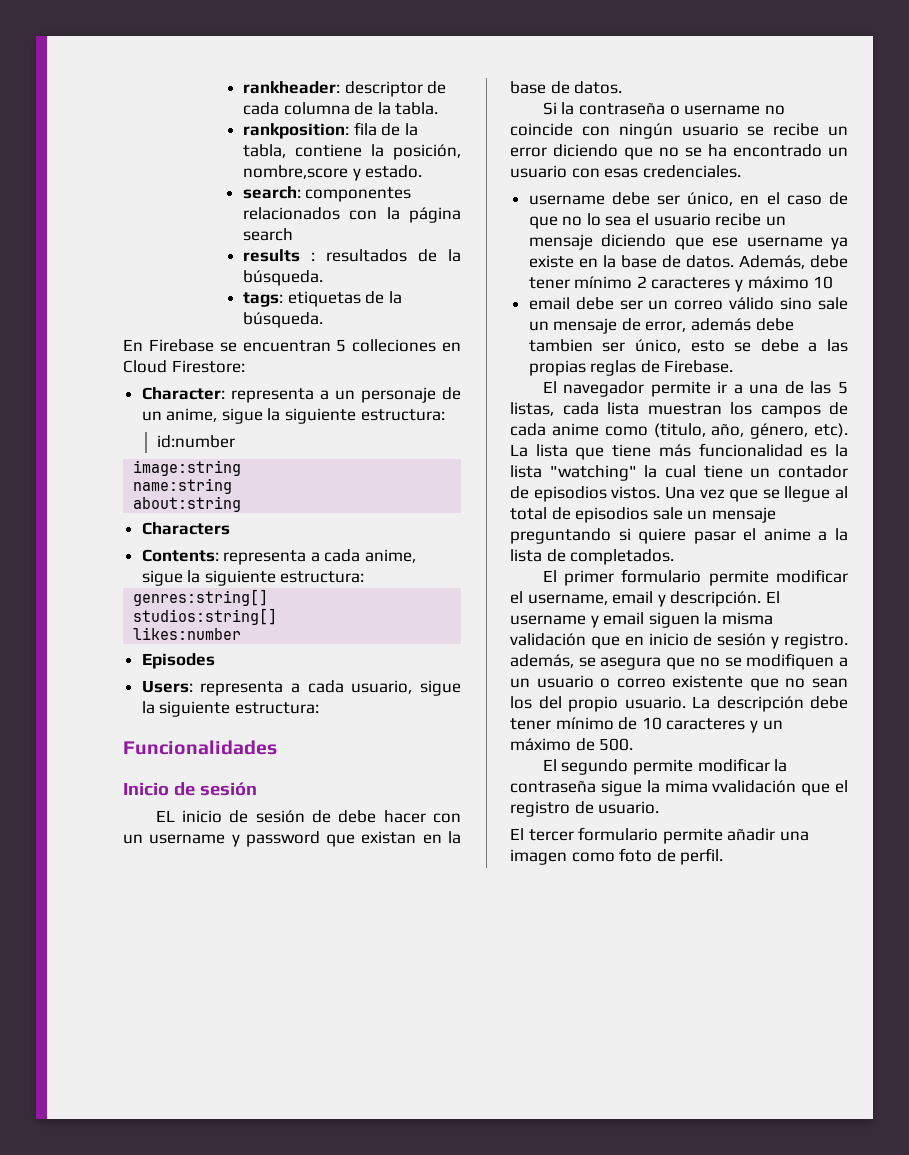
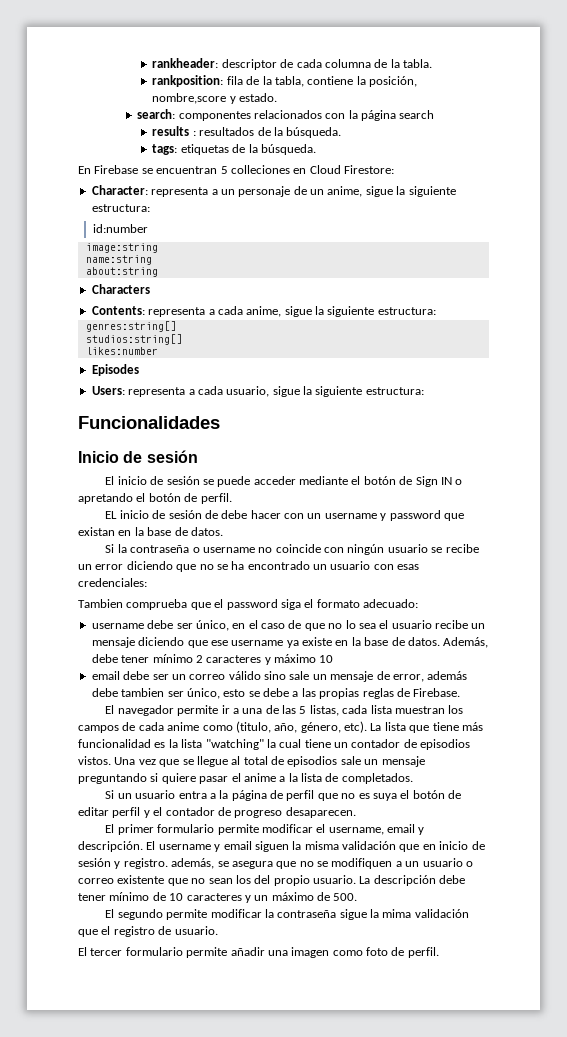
(257, 789) none -> [105,476,463,487] [78,493,232,504] // El inicio de sesión se puede acceder mediante el botón de Sign IN o apretando el botón de perfil.
[642,165,741,178] credenciales. -> [78,578,147,587] [78,599,418,610] credenciales: // Tambien comprueba que el password siga el formato adecuado:
(675, 557) none -> [105,790,462,801] [78,807,356,818] // Si un usuario entra a la página de perfil que no es suya el botón de editar perfil y el contador de progreso desaparecen.
[712,780,797,793] vvalidación -> [414,909,469,918] validación

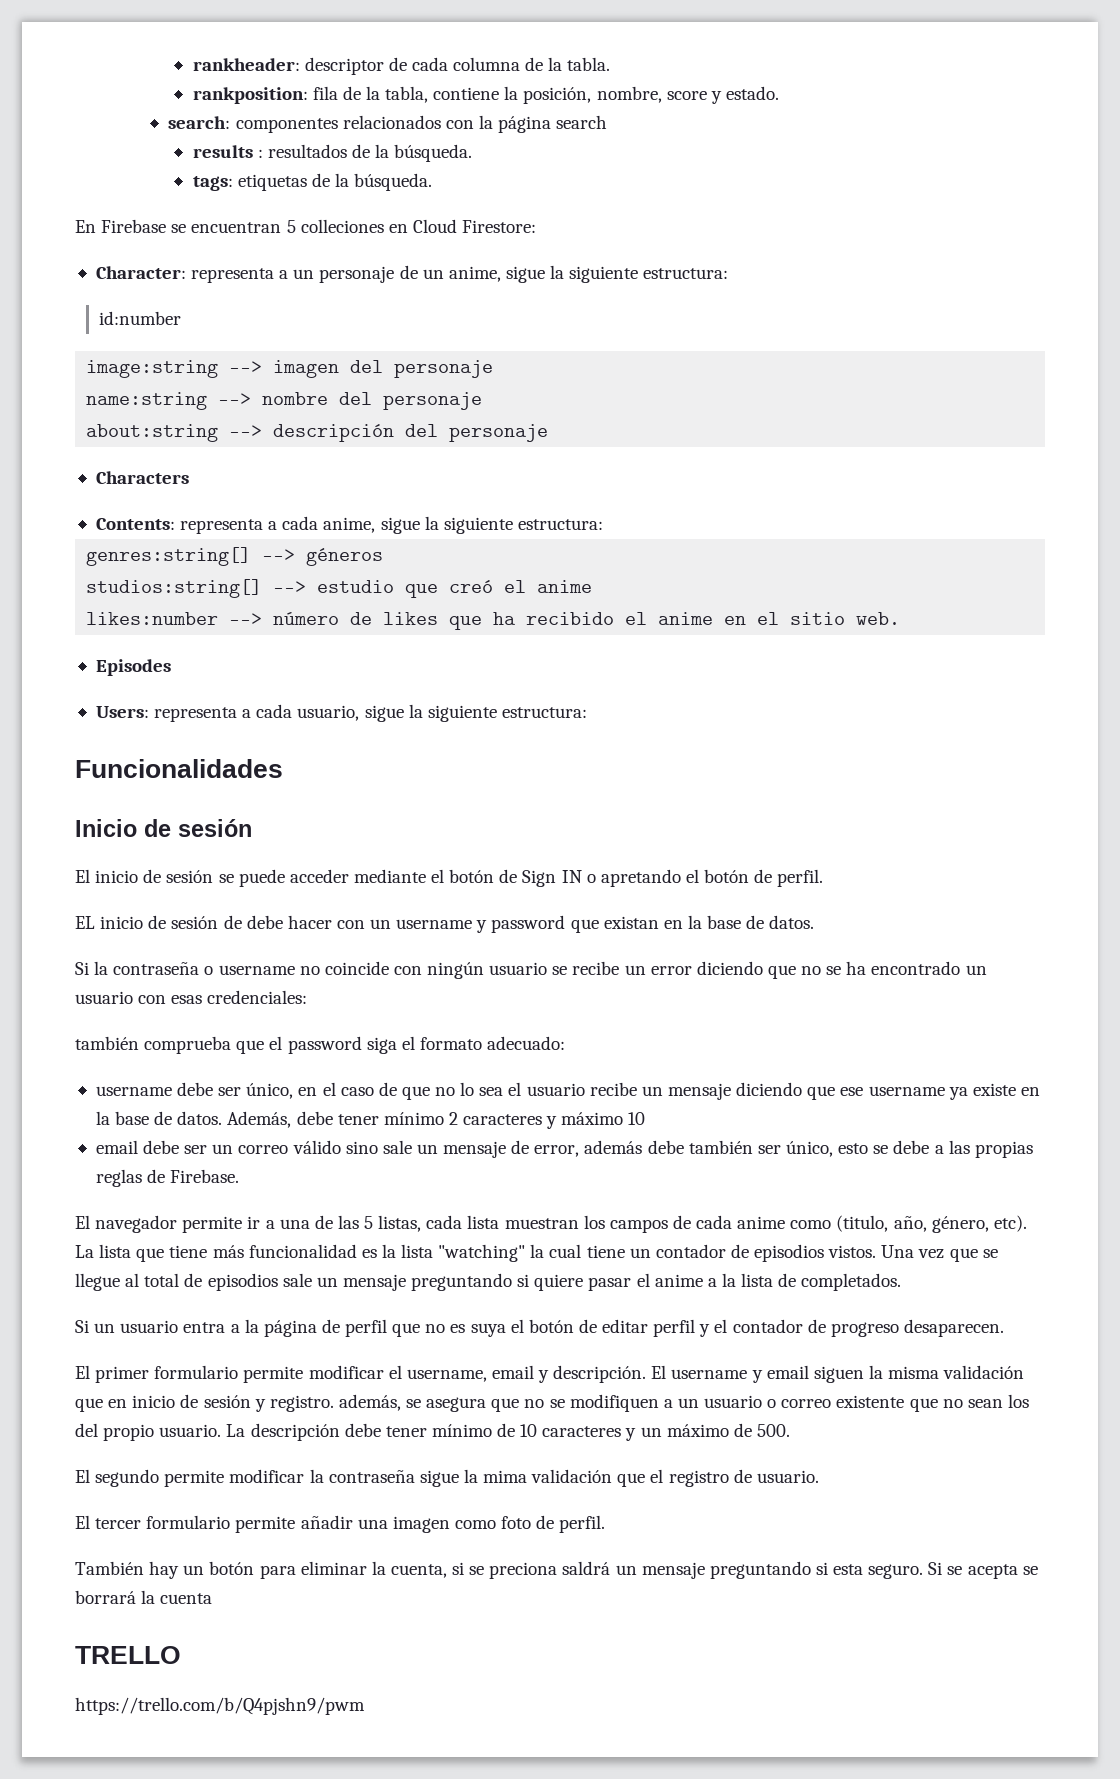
[152,93,227,104] nombre,score -> [596,86,707,103] nombre, score
[85,255,152,265] [85,267,158,277] // name:string // about:string -> [229,360,494,378] [86,392,483,410] [86,424,549,442] --> imagen del personaje // name:string --> nombre del personaje // about:string --> descripción del personaje
(176, 326) none -> [262,548,384,566] --> géneros
[85,347,158,355] // likes:number -> [273,580,593,598] [86,612,901,630] --> estudio que creó el anime // likes:number --> número de likes que ha recibido el anime en el sitio web.
[78,599,123,608] Tambien -> [75,1036,139,1050] también
[121,688,165,697] tambien -> [688,1140,753,1154] también
(439, 952) none -> [75,1561,1038,1579] [75,1590,213,1604] [75,1646,181,1664] [75,1697,365,1715] // También hay un botón para eliminar la cuenta, si se preciona saldrá un mensaje preguntando si esta seguro. Si se acepta se borrará la cuenta // TRELLO // https://trello.com/b/Q4pjshn9/pwm

